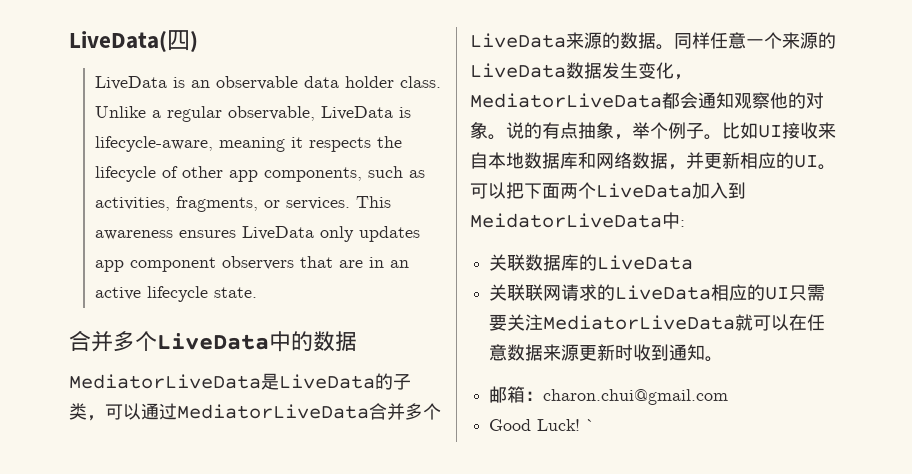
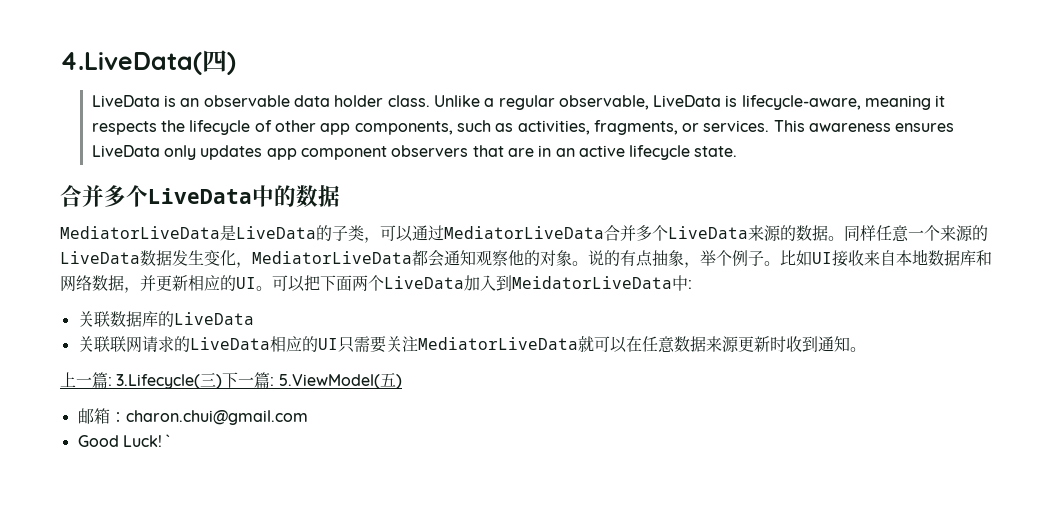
[69,31,167,53] LiveData( -> [60,52,202,75] 4.LiveData(
(724, 359) none -> [60,372,402,389] // 上一篇: 3.Lifecycle(三)下一篇: 5.ViewModel(五)

